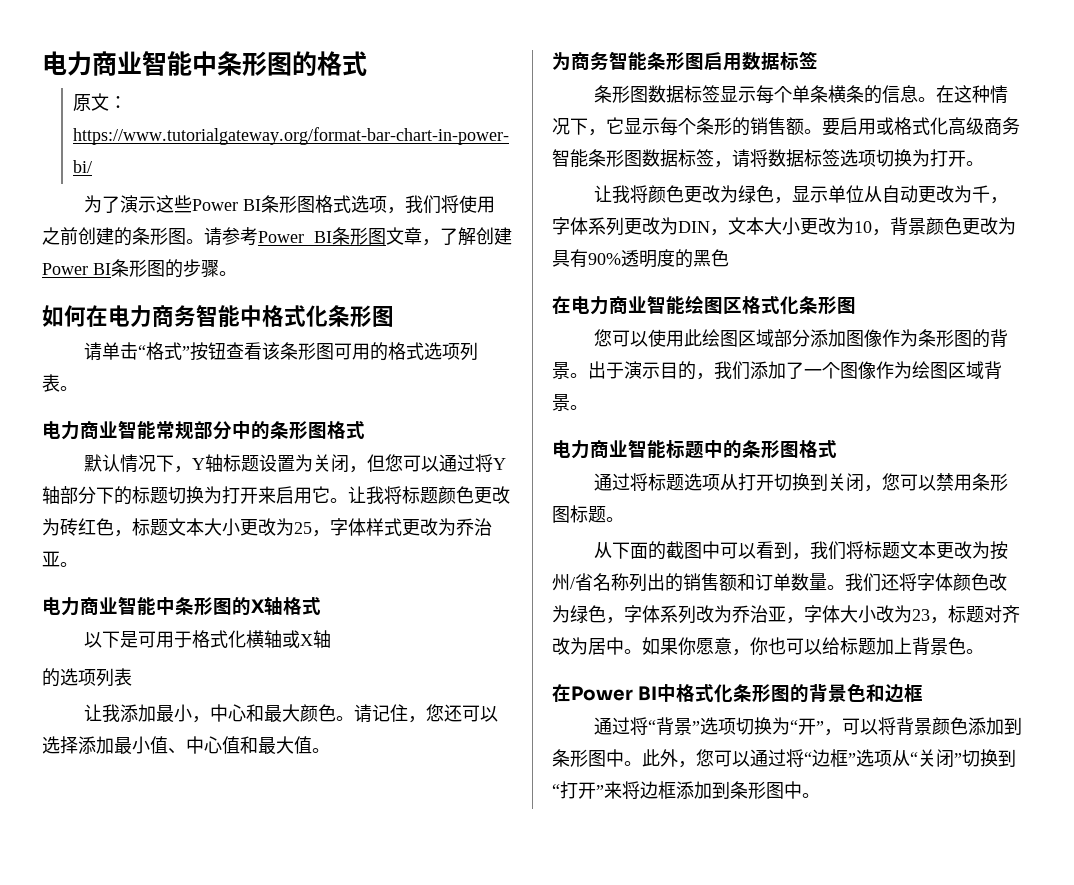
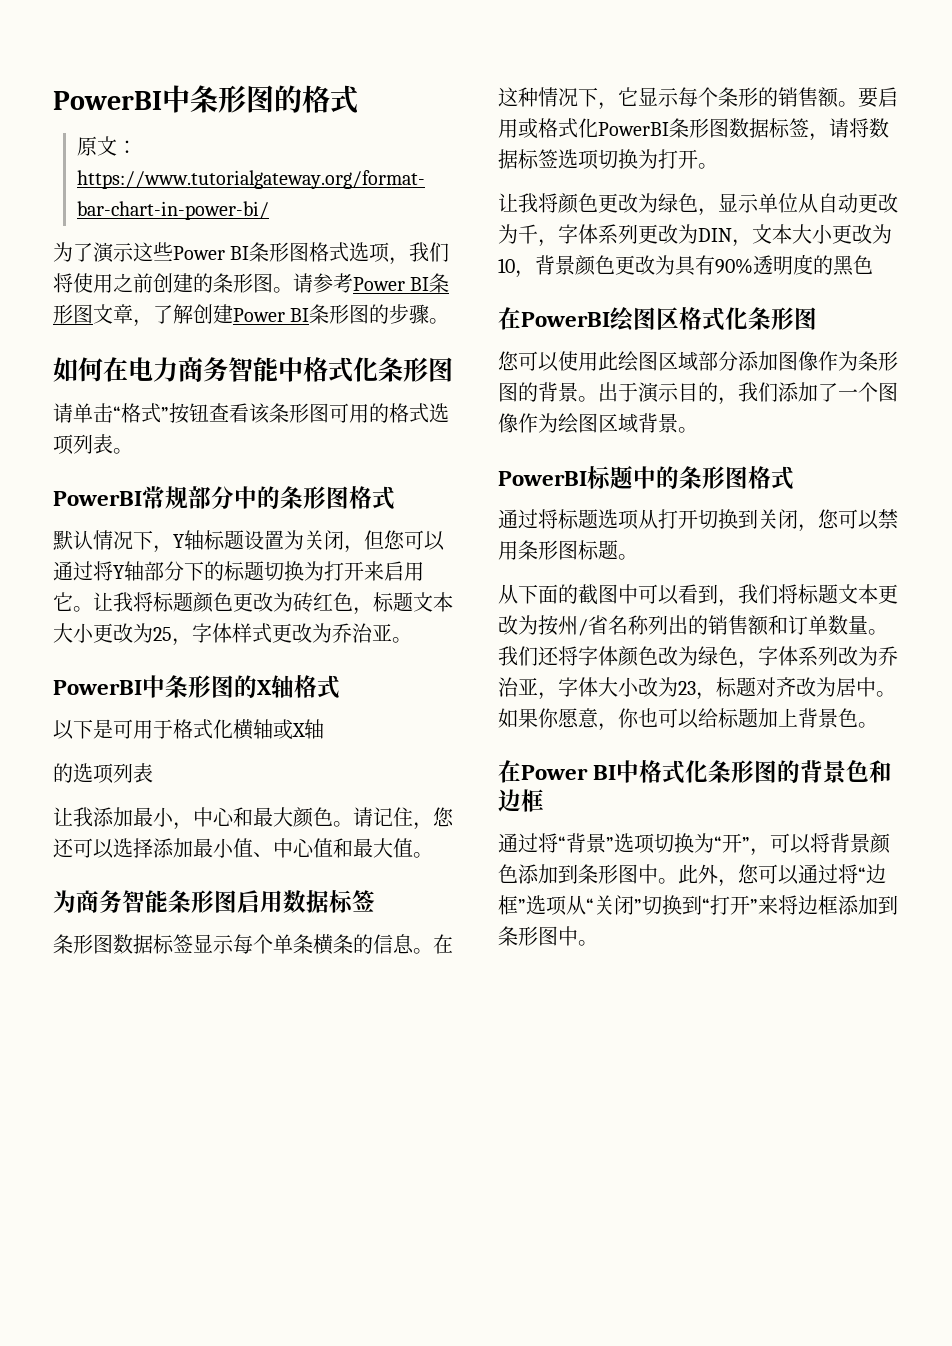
[42,51,192,76] 电力商业智能 -> [53,91,162,110] PowerBI
[42,420,156,440] 电力商业智能 -> [53,491,142,506] PowerBI
[42,596,156,616] 电力商业智能 -> [53,680,142,695] PowerBI
[948,117,1020,136] [552,149,588,168] 高级商务智能 -> [598,122,669,136] PowerBI
[571,295,685,315] 电力商业智能 -> [521,312,610,327] PowerBI
[552,439,666,459] 电力商业智能 -> [498,471,587,486] PowerBI

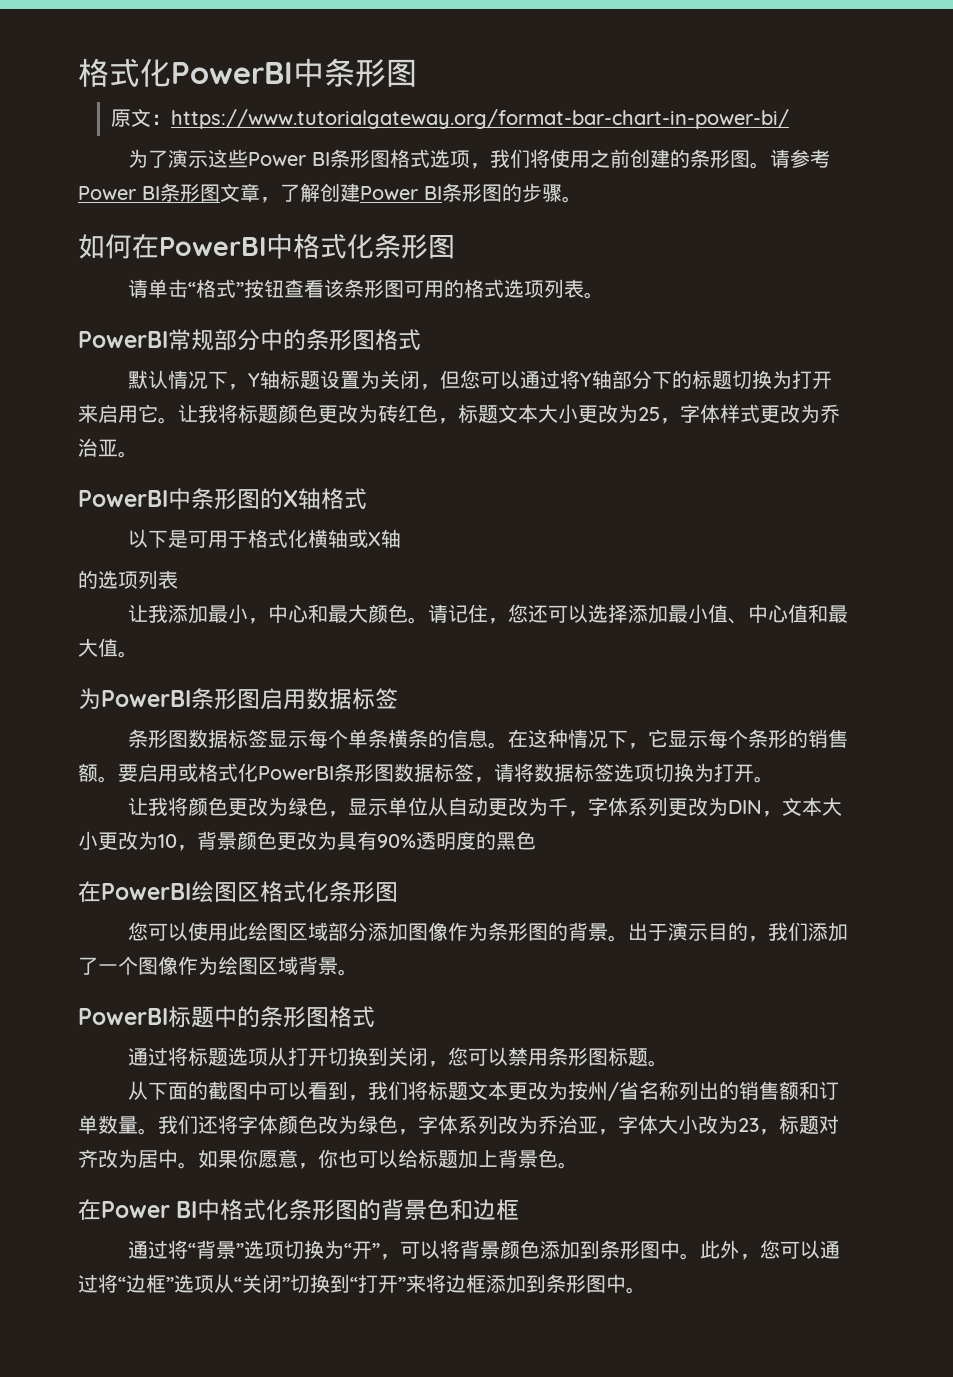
[53,85,358,114] PowerBI中条形图的格式 -> [78,58,417,88] 格式化PowerBI中条形图
[128,357,278,382] 电力商务智能 -> [159,237,266,256] PowerBI
[76,890,168,913] 商务智能 -> [101,690,191,707] PowerBI

